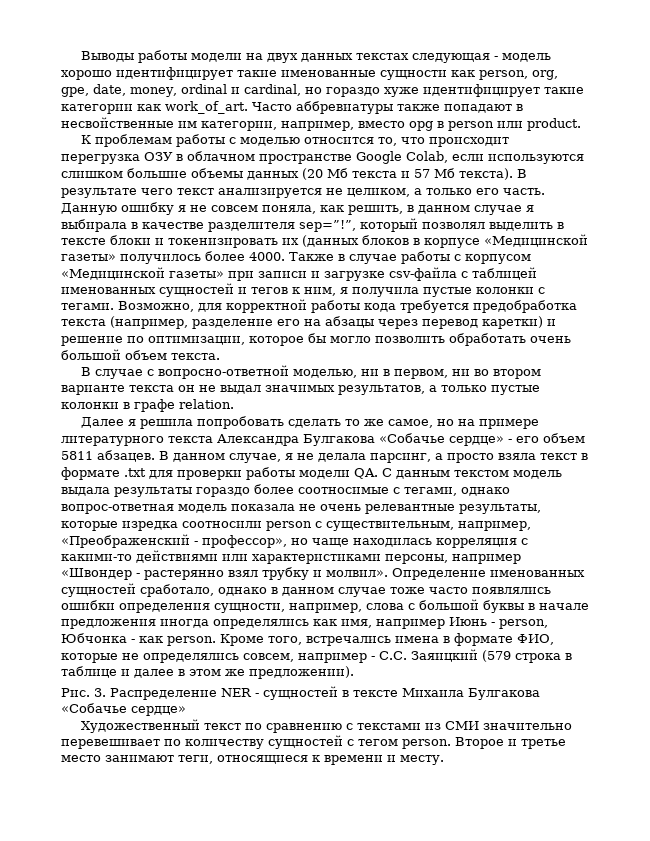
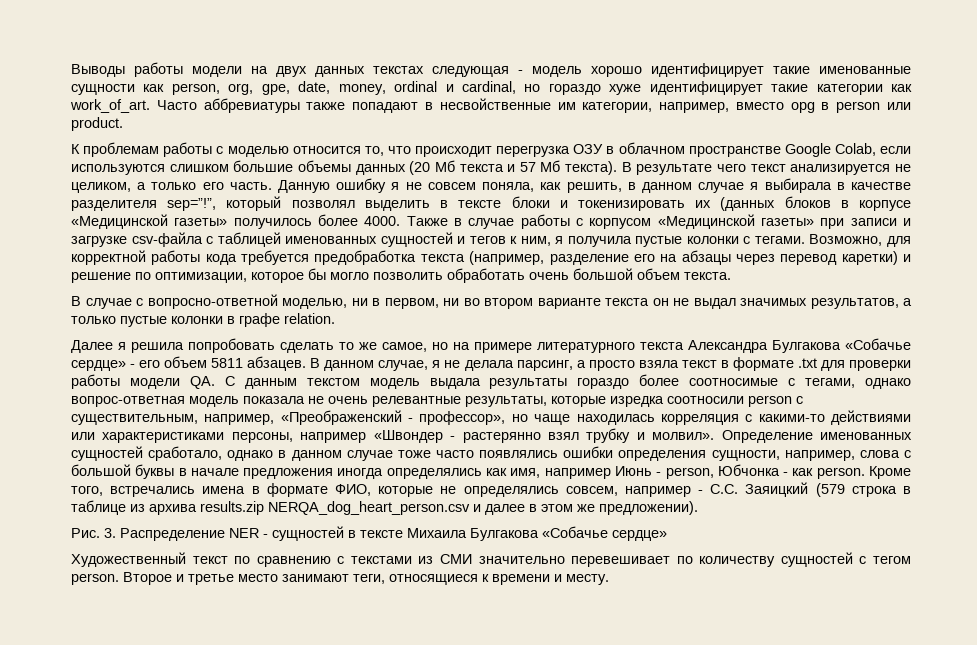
(117, 672) none -> [130,501,470,515] из архива results.zip NERQA_dog_heart_person.csv

